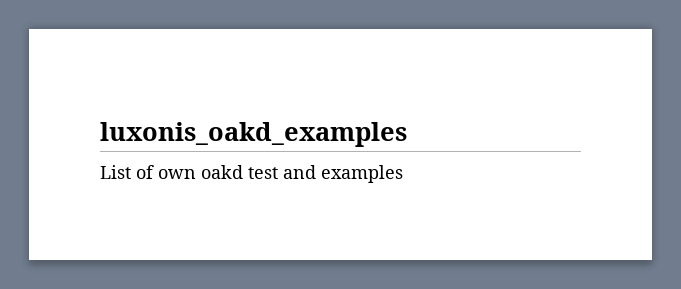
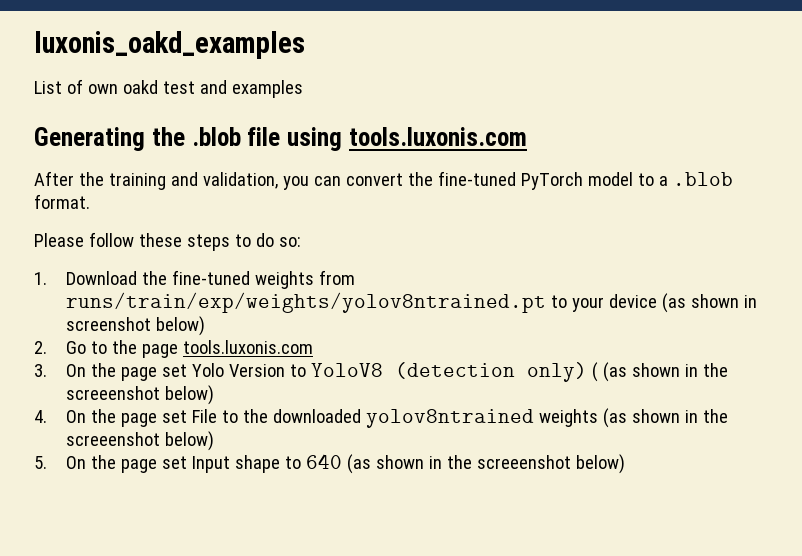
(403, 174) none -> [34,127,527,151] [34,171,733,190] [34,194,90,209] [34,232,301,251] [34,270,356,289] [66,292,758,313] [66,316,206,336] [34,340,314,358] [34,362,729,382] [66,385,215,405] [34,408,729,428] [66,431,215,451] [34,454,626,474] // Generating the .blob file using tools.luxonis.com // After the training and validation, you can convert the fine-tuned PyTorch model to a .blob format. // Please follow these steps to do so: // 1. Download the fine-tuned weights from runs/train/exp/weights/yolov8ntrained.pt to your device (as shown in screenshot below) // 2. Go to the page tools.luxonis.com // 3. On the page set Yolo Version to YoloV8 (detection only) ( (as shown in the screeenshot below) // 4. On the page set File to the downloaded yolov8ntrained weights (as shown in the screeenshot below) // 5. On the page set Input shape to 640 (as shown in the screeenshot below)

